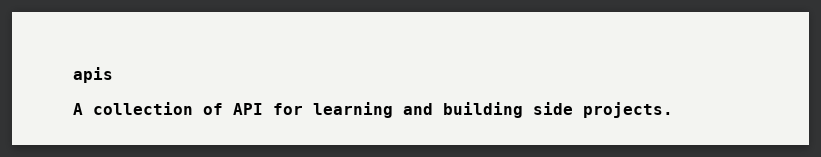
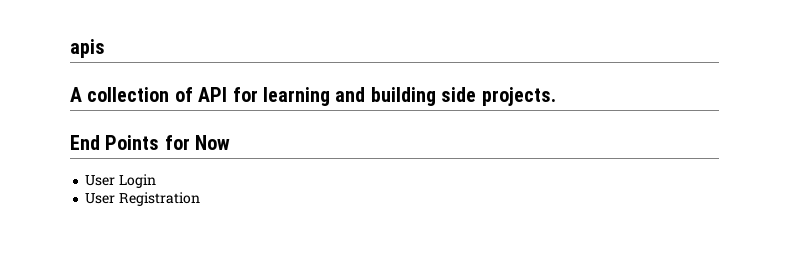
(673, 110) none -> [70,135,231,150] [85,174,157,188] [85,192,201,206] // End Points for Now // User Login // User Registration

